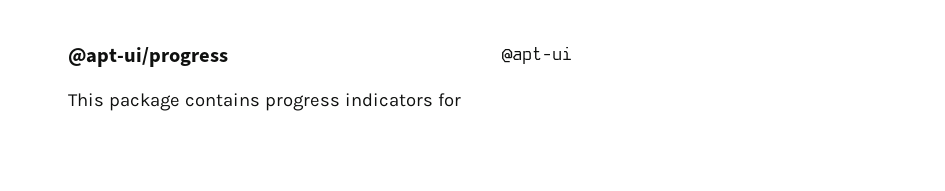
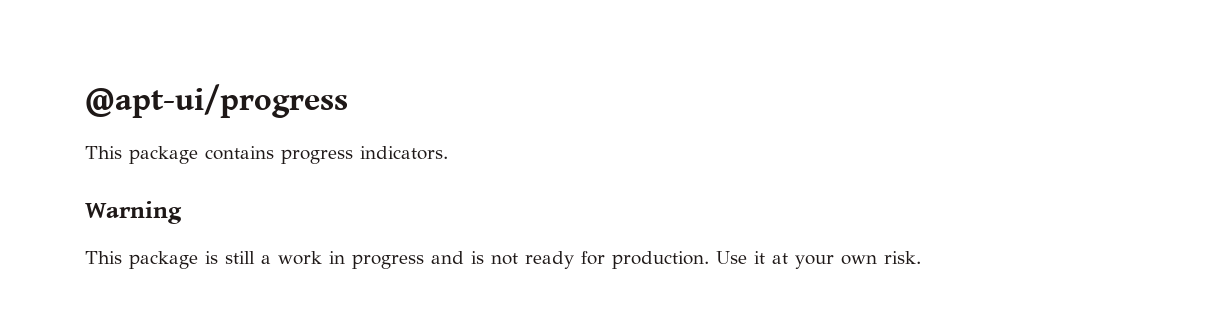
[344,93,461,107] [502,46,572,64] indicators for @apt-ui -> [360,146,448,160] [85,201,182,224] [85,251,921,269] indicators. // Warning // This package is still a work in progress and is not ready for production. Use it at your own risk.

